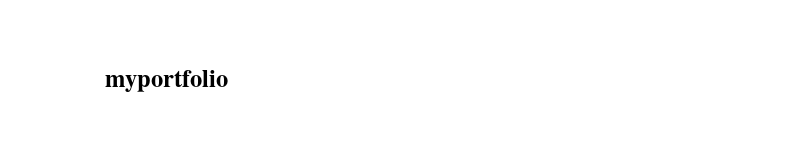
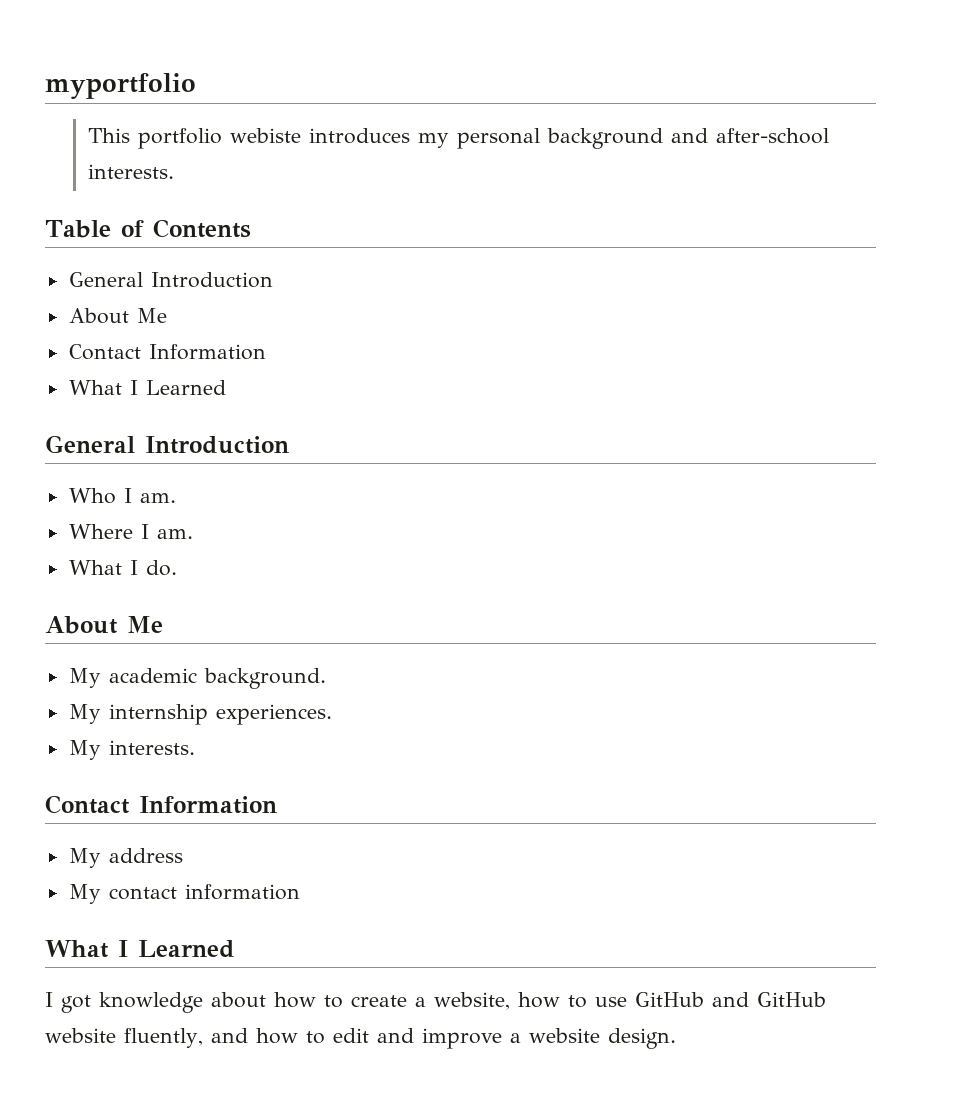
(228, 81) none -> [87,128,829,149] [87,164,174,179] [45,219,251,238] [68,272,273,288] [68,308,167,324] [68,344,266,360] [68,380,226,395] [45,435,289,454] [68,488,176,504] [68,524,193,539] [68,560,177,576] [45,616,163,634] [68,668,326,689] [68,704,332,725] [68,740,195,760] [45,795,277,814] [68,848,183,868] [68,884,300,904] [45,940,235,958] [45,992,826,1013] [45,1028,676,1049] // This portfolio webiste introduces my personal background and after-school interests. // Table of Contents // General Introduction // About Me // Contact Information // What I Learned // General Introduction // Who I am. // Where I am. // What I do. // About Me // My academic background. // My internship experiences. // My interests. // Contact Information // My address // My contact information // What I Learned // I got knowledge about how to create a website, how to use GitHub and GitHub website fluently, and how to edit and improve a website design.

